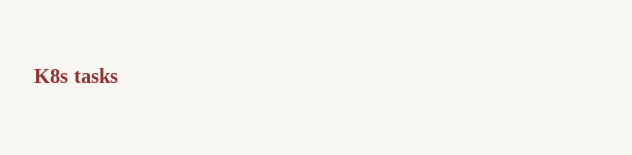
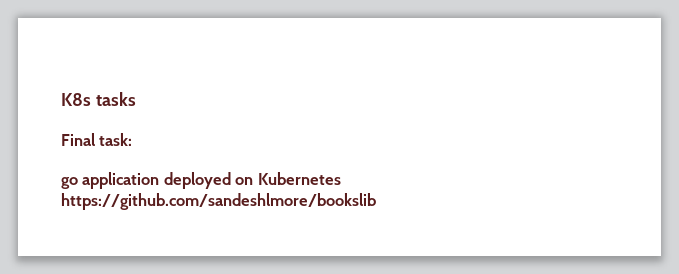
(118, 75) none -> [61,133,133,146] [61,172,341,189] [61,193,376,210] // Final task: // go application deployed on Kubernetes https://github.com/sandeshlmore/bookslib

